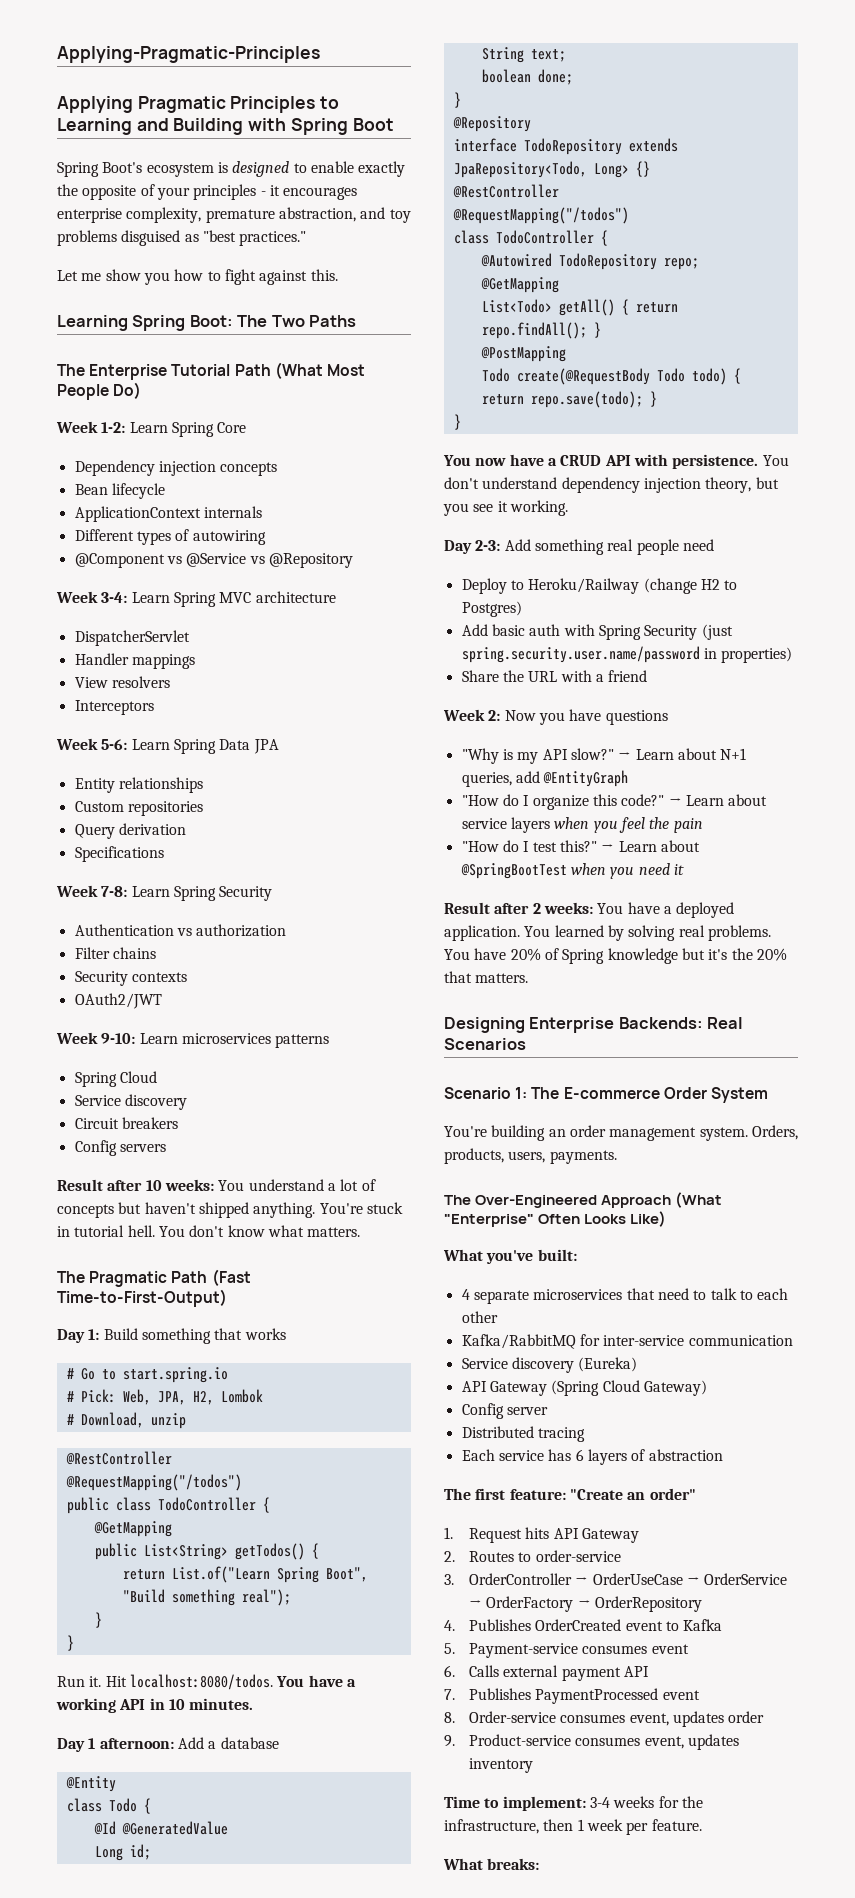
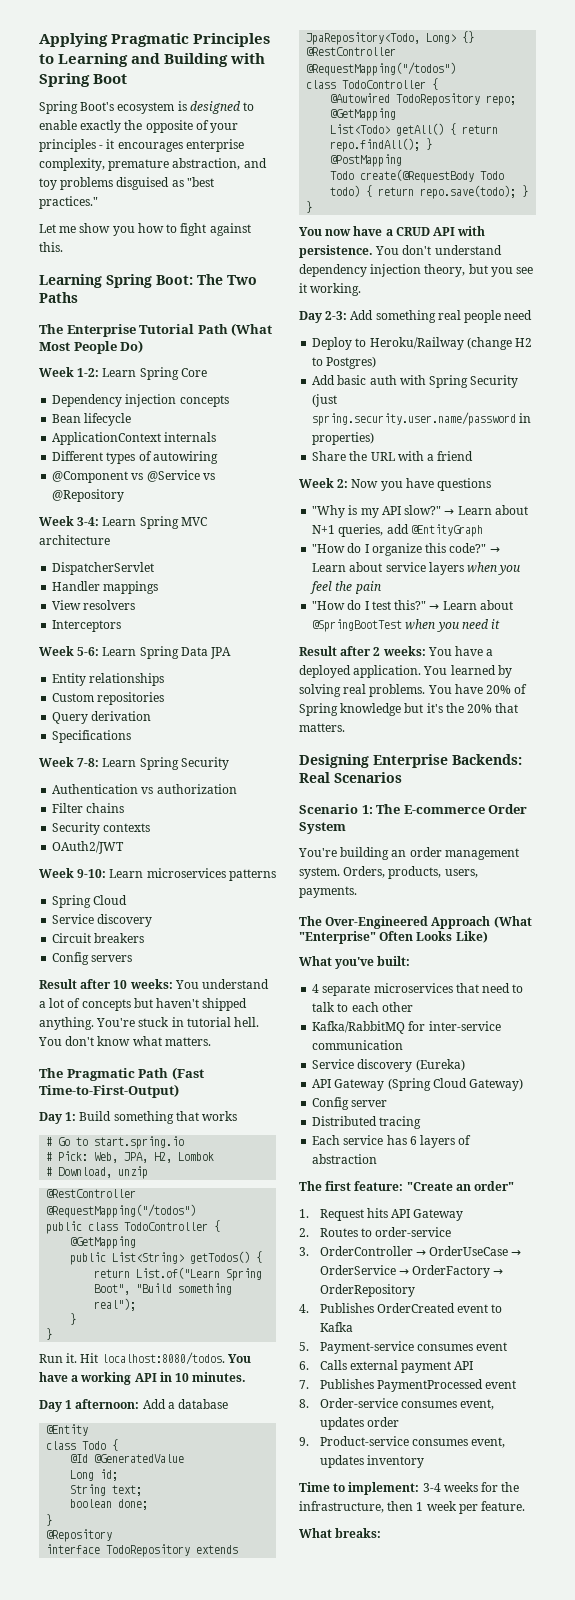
[57,46,320,63] Applying-Pragmatic-Principles // -> (39, 40) none

